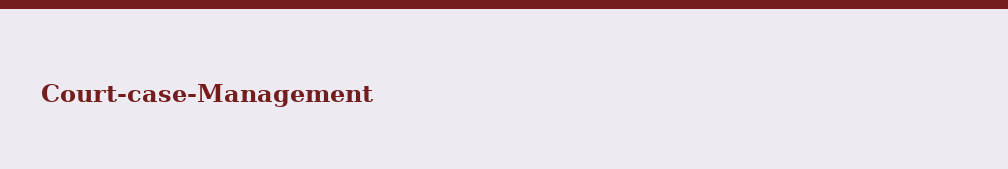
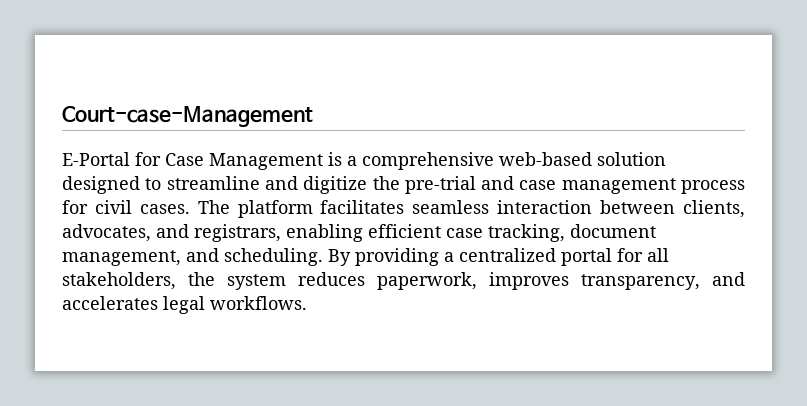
(373, 95) none -> [62,152,666,170] [62,176,745,194] [62,200,746,218] [62,224,656,242] [62,248,669,266] [62,272,745,290] [62,296,307,314] // E-Portal for Case Management is a comprehensive web-based solution designed to streamline and digitize the pre-trial and case management process for civil cases. The platform facilitates seamless interaction between clients, advocates, and registrars, enabling efficient case tracking, document management, and scheduling. By providing a centralized portal for all stakeholders, the system reduces paperwork, improves transparency, and accelerates legal workflows.

